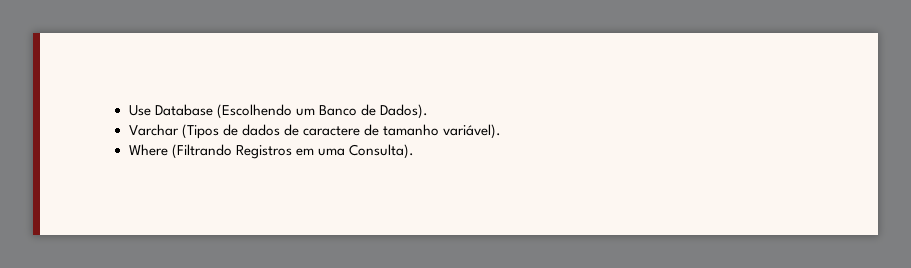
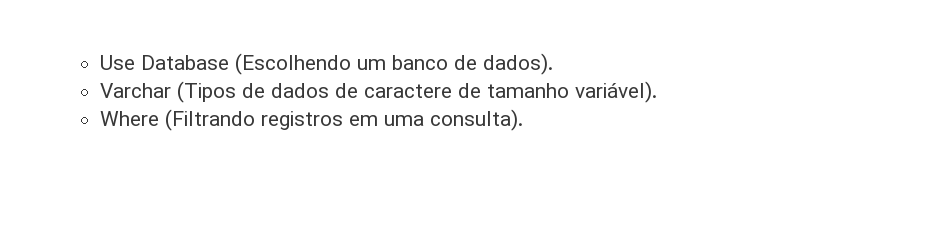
[318,104,428,119] Banco de Dados). -> [392,53,554,75] banco de dados).
[235,145,292,159] Registros -> [261,111,344,130] registros
[348,144,414,159] Consulta). -> [430,109,524,131] consulta).

